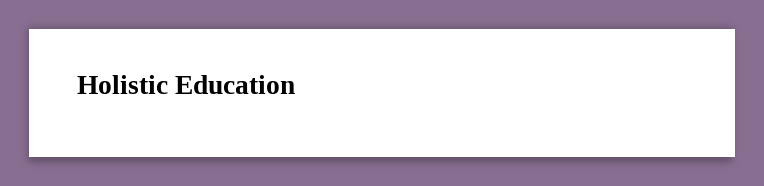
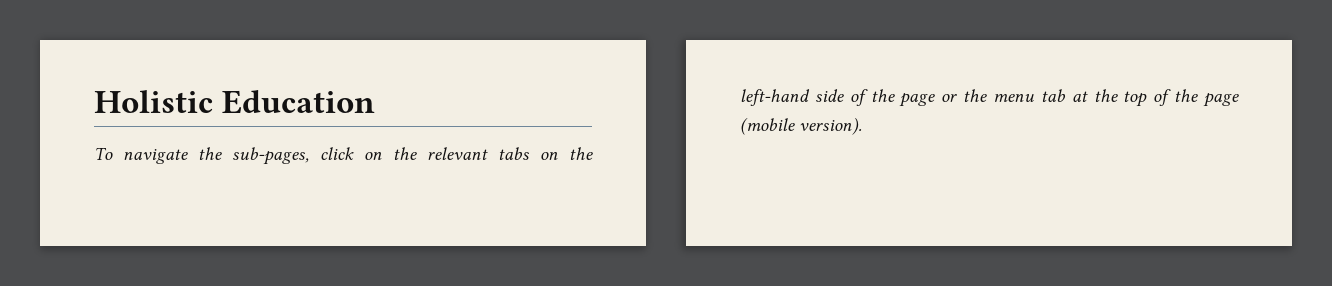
(296, 84) none -> [94,147,593,165] [740,89,1239,107] [740,117,862,135] // To navigate the sub-pages, click on the relevant tabs on the left-hand side of the page or the menu tab at the top of the page (mobile version).

